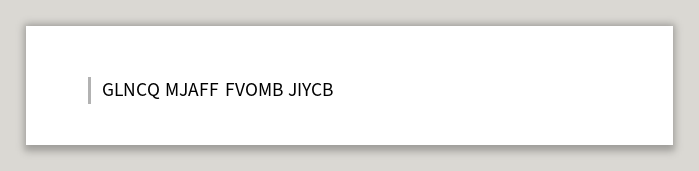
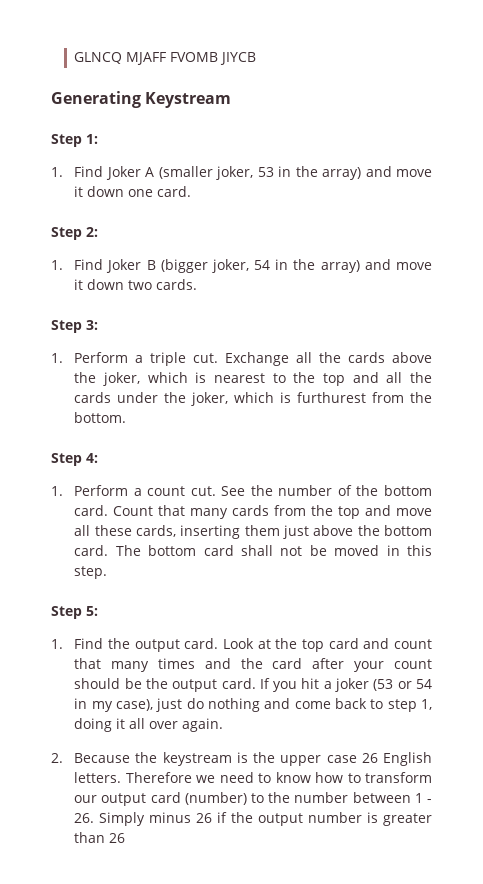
(333, 89) none -> [51,91,232,108] [51,134,98,147] [51,166,432,180] [74,186,192,197] [51,227,98,240] [51,259,433,273] [74,279,198,290] [51,320,98,333] [51,352,432,366] [74,372,433,386] [74,392,432,406] [74,412,127,423] [51,453,98,466] [51,485,432,496] [74,505,432,519] [74,525,432,539] [74,545,432,556] [74,566,108,579] [51,606,98,619] [51,638,433,652] [74,658,432,672] [74,678,433,692] [74,698,433,712] [74,718,224,732] [51,752,432,766] [74,772,432,783] [74,792,433,806] [74,812,432,826] [74,832,126,843] // Generating Keystream // Step 1: // 1. Find Joker A (smaller joker, 53 in the array) and move it down one card. // Step 2: // 1. Find Joker B (bigger joker, 54 in the array) and move it down two cards. // Step 3: // 1. Perform a triple cut. Exchange all the cards above the joker, which is nearest to the top and all the cards under the joker, which is furthurest from the bottom. // Step 4: // 1. Perform a count cut. See the number of the bottom card. Count that many cards from the top and move all these cards, inserting them just above the bottom card. The bottom card shall not be moved in this step. // Step 5: // 1. Find the output card. Look at the top card and count that many times and the card after your count should be the output card. If you hit a joker (53 or 54 in my case), just do nothing and come back to step 1, doing it all over again. // 2. Because the keystream is the upper case 26 English letters. Therefore we need to know how to transform our output card (number) to the number between 1 - 26. Simply minus 26 if the output number is greater than 26

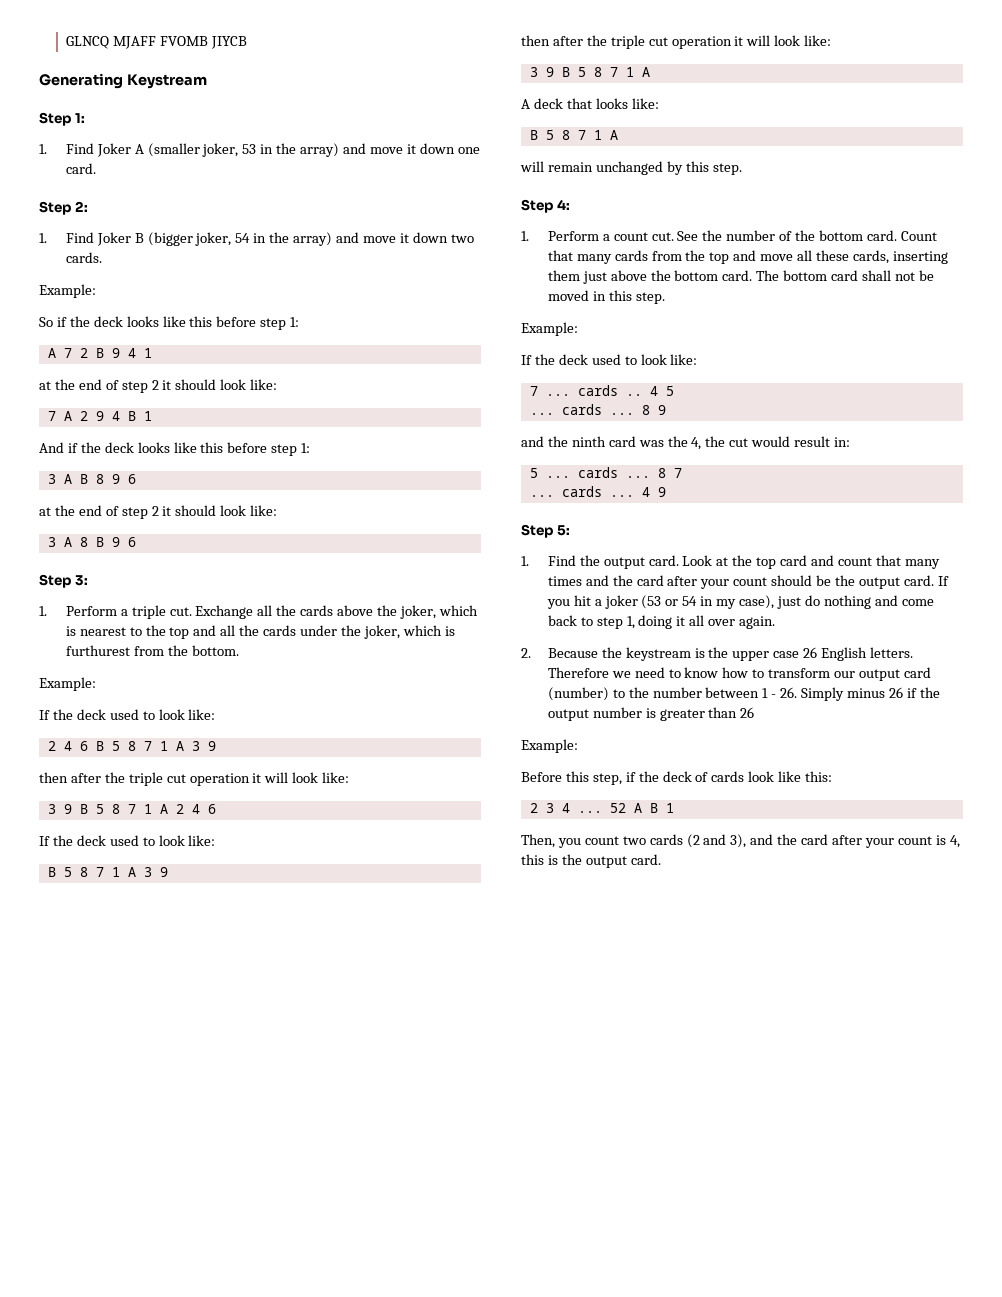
(198, 284) none -> [39,284,96,298] [39,316,300,330] [47,348,152,358] [39,379,278,393] [47,411,152,421] [39,442,311,456] [47,474,136,484] [39,505,278,519] [47,537,136,547] // Example: // So if the deck looks like this before step 1: // A 7 2 B 9 4 1 // at the end of step 2 it should look like: // 7 A 2 9 4 B 1 // And if the deck looks like this before step 1: // 3 A B 8 9 6 // at the end of step 2 it should look like: // 3 A 8 B 9 6
(127, 417) none -> [39,677,96,691] [39,709,216,720] [47,741,216,751] [39,772,350,786] [47,804,216,814] [39,835,216,846] [47,867,168,877] [521,35,832,49] [529,67,650,77] [521,98,659,109] [529,130,618,140] [520,161,742,175] // Example: // If the deck used to look like: // 2 4 6 B 5 8 7 1 A 3 9 // then after the triple cut operation it will look like: // 3 9 B 5 8 7 1 A 2 4 6 // If the deck used to look like: // B 5 8 7 1 A 3 9 // then after the triple cut operation it will look like: // 3 9 B 5 8 7 1 A // A deck that looks like: // B 5 8 7 1 A // will remain unchanged by this step.
(108, 572) none -> [521,322,578,336] [521,354,698,365] [529,385,674,396] [529,404,666,415] [521,436,851,450] [529,467,682,478] [529,486,666,497] // Example: // If the deck used to look like: // 7 ... cards .. 4 5 // ... cards ... 8 9 // and the ninth card was the 4, the cut would result in: // 5 ... cards ... 8 7 // ... cards ... 4 9
(126, 838) none -> [521,739,578,753] [521,771,833,785] [529,803,674,813] [521,834,960,848] [521,854,661,868] // Example: // Before this step, if the deck of cards look like this: // 2 3 4 ... 52 A B 1 // Then, you count two cards (2 and 3), and the card after your count is 4, this is the output card.

